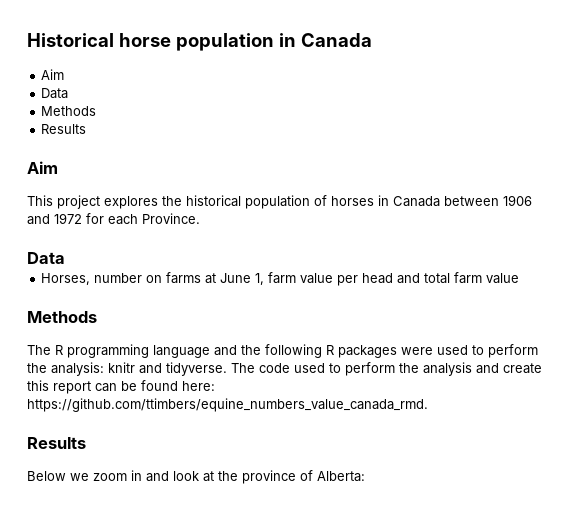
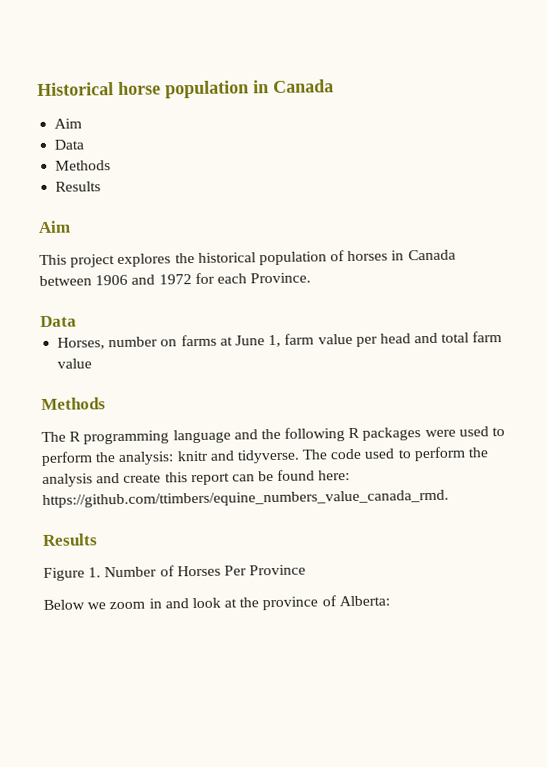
(86, 443) none -> [43,564,307,581] // Figure 1. Number of Horses Per Province

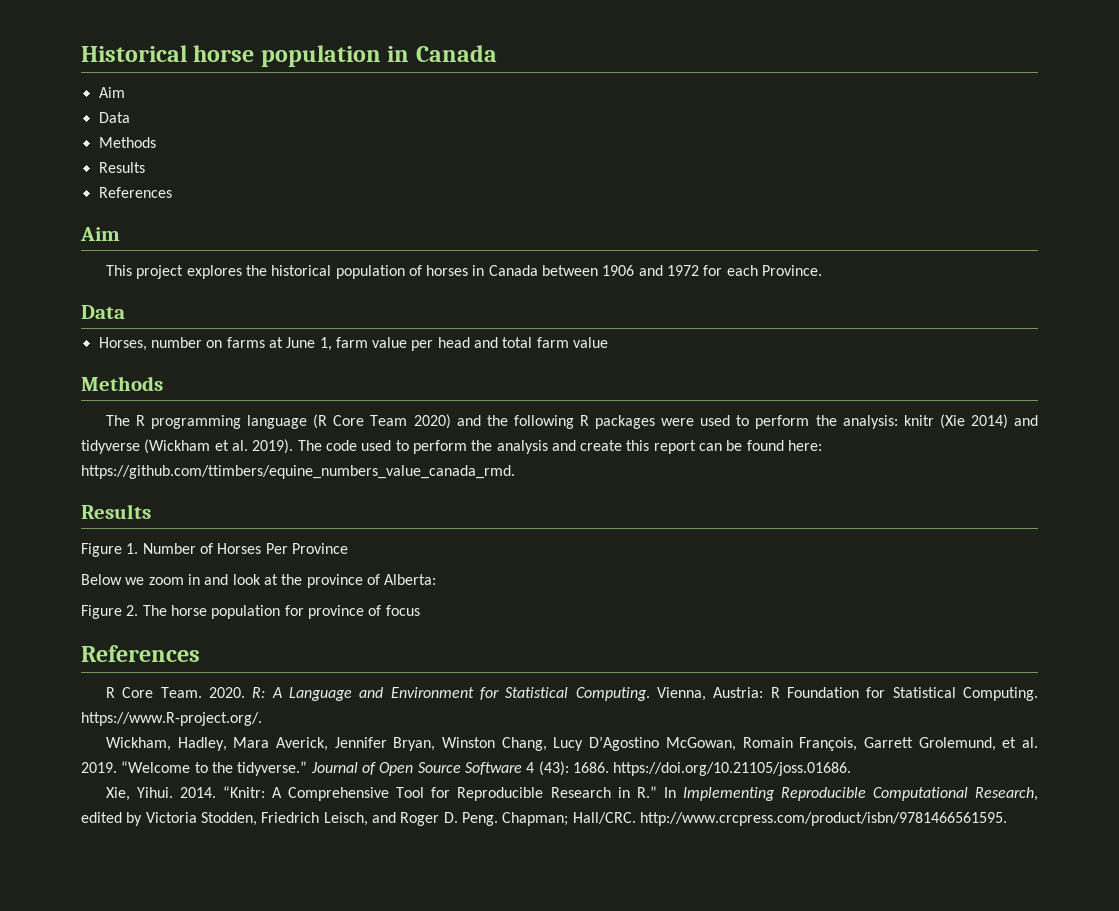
(102, 186) none -> [98,187,172,198] // References
(231, 436) none -> [313,414,451,429] (R Core Team 2020)
[209,449,300,464] and tidyverse. -> [939,414,1039,429] [81,439,294,454] (Xie 2014) and tidyverse (Wickham et al. 2019).
(390, 601) none -> [81,605,420,619] [81,645,200,662] [105,687,1038,701] [81,712,262,726] [105,736,1039,751] [81,761,852,776] [105,786,1039,801] [81,812,1007,826] // Figure 2. The horse population for province of focus // References // R Core Team. 2020. R: A Language and Environment for Statistical Computing. Vienna, Austria: R Foundation for Statistical Computing. https://www.R-project.org/. // Wickham, Hadley, Mara Averick, Jennifer Bryan, Winston Chang, Lucy D’Agostino McGowan, Romain François, Garrett Grolemund, et al. 2019. “Welcome to the tidyverse.” Journal of Open Source Software 4 (43): 1686. https://doi.org/10.21105/joss.01686. // Xie, Yihui. 2014. “Knitr: A Comprehensive Tool for Reproducible Research in R.” In Implementing Reproducible Computational Research, edited by Victoria Stodden, Friedrich Leisch, and Roger D. Peng. Chapman; Hall/CRC. http://www.crcpress.com/product/isbn/9781466561595.

